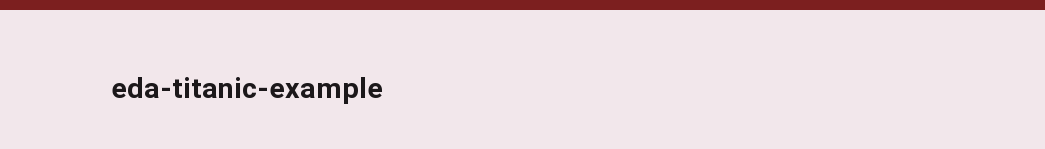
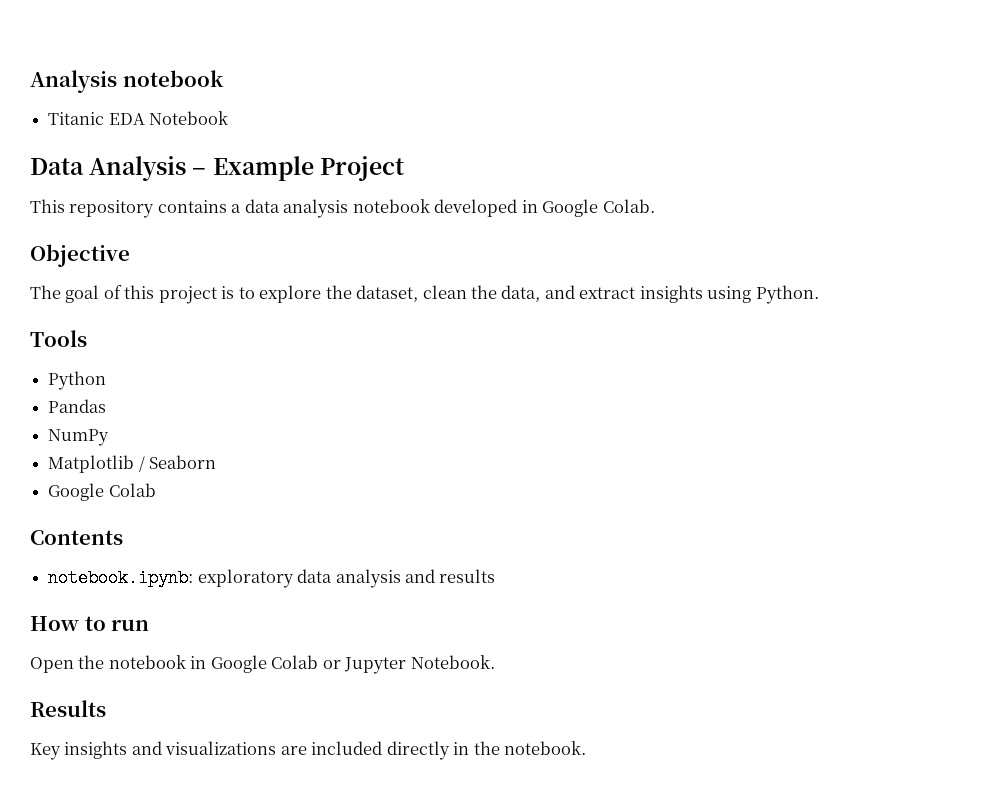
[111,77,383,104] eda-titanic-example -> [30,70,224,93] [48,111,229,125] [30,156,404,181] [30,199,655,218] [30,244,130,267] [30,285,819,304] [30,330,87,347] [48,371,107,390] [48,399,107,413] [48,429,110,446] [48,455,217,473] [48,483,156,501] [30,530,123,545] [48,569,496,588] [30,616,150,631] [30,655,495,674] [30,700,106,717] [30,741,587,760] Analysis notebook // Titanic EDA Notebook // Data Analysis – Example Project // This repository contains a data analysis notebook developed in Google Colab. // Objective // The goal of this project is to explore the dataset, clean the data, and extract insights using Python. // Tools // Python // Pandas // NumPy // Matplotlib / Seaborn // Google Colab // Contents // notebook.ipynb: exploratory data analysis and results // How to run // Open the notebook in Google Colab or Jupyter Notebook. // Results // Key insights and visualizations are included directly in the notebook.

